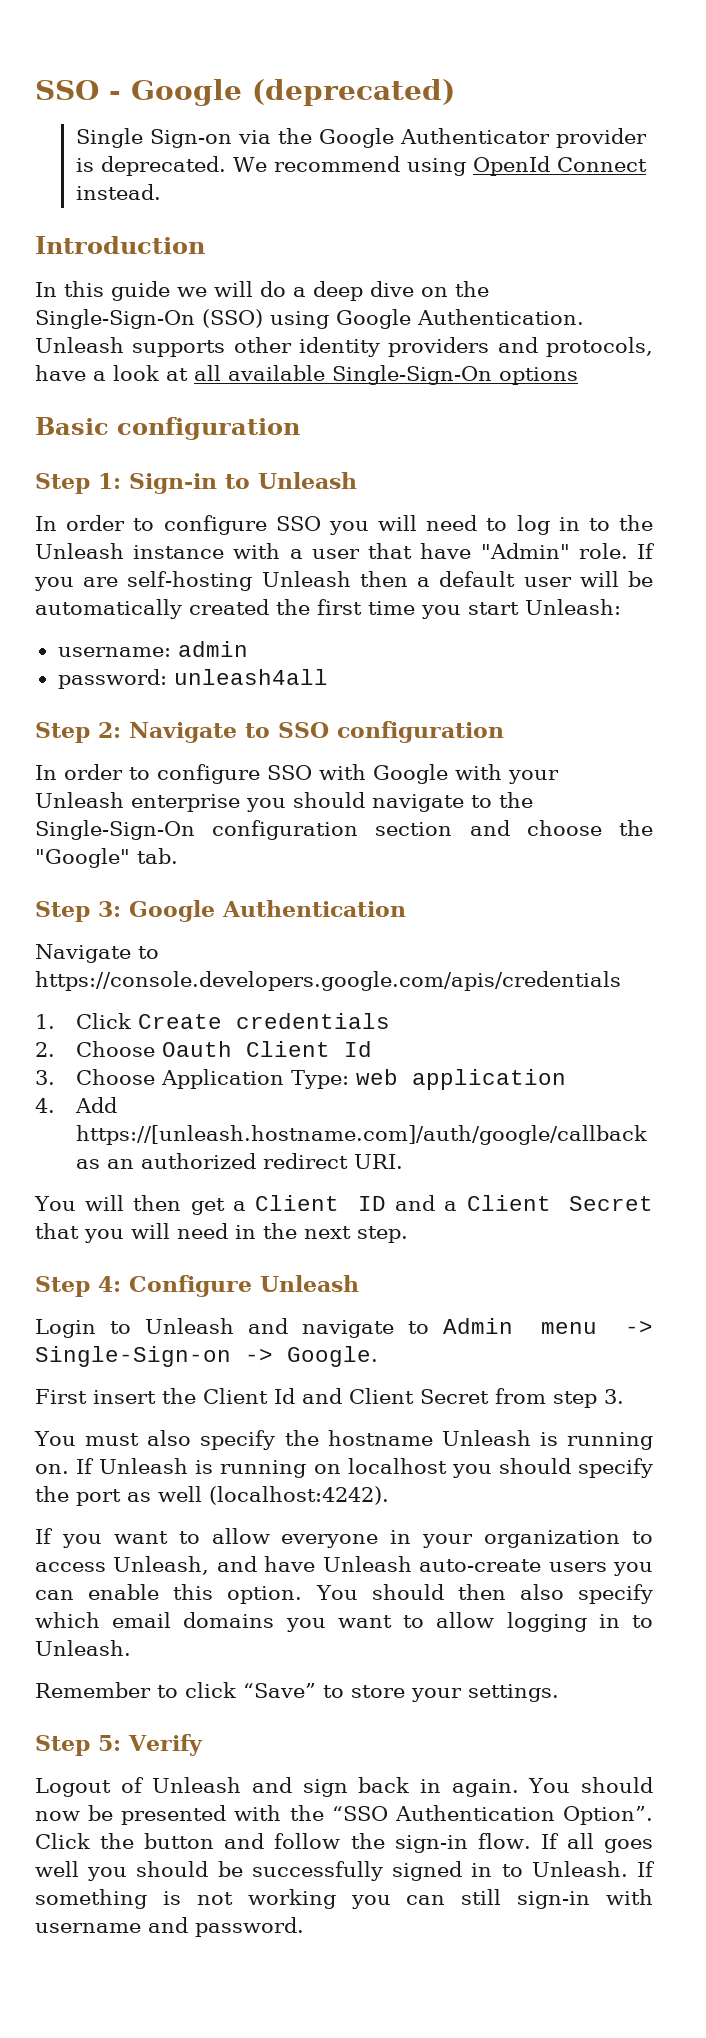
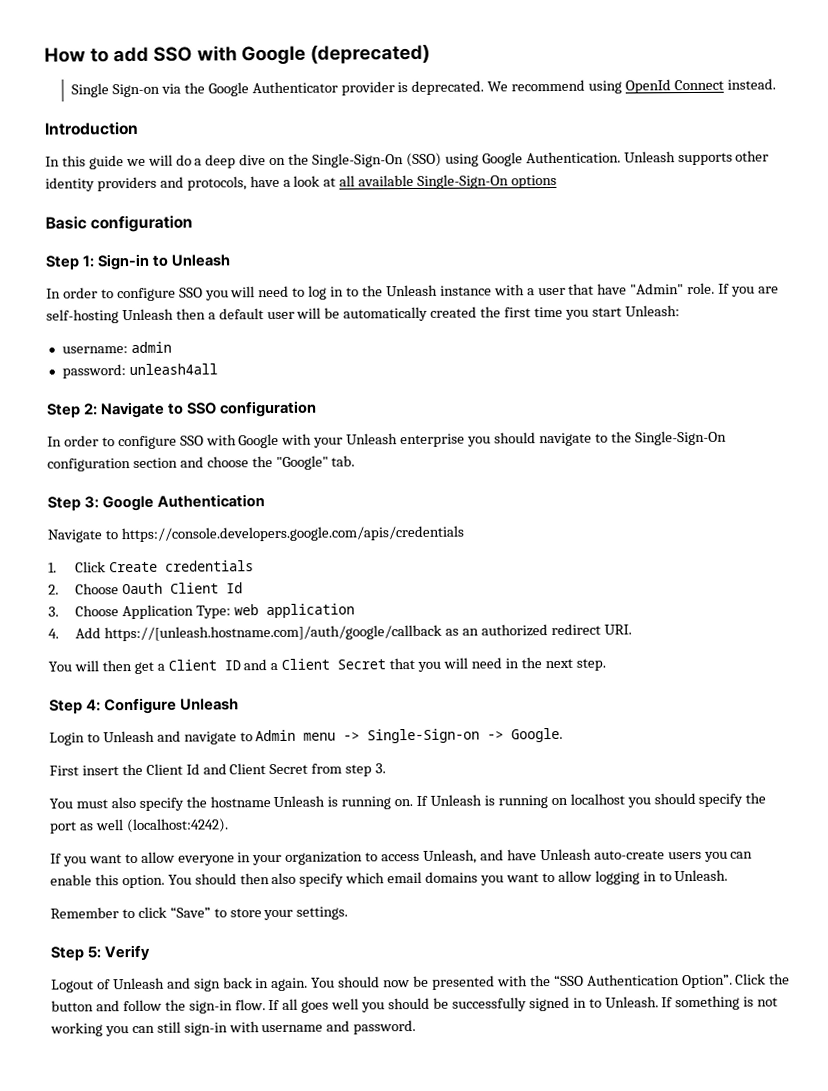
[35,80,121,100] SSO - -> [44,45,237,63] How to add SSO with

